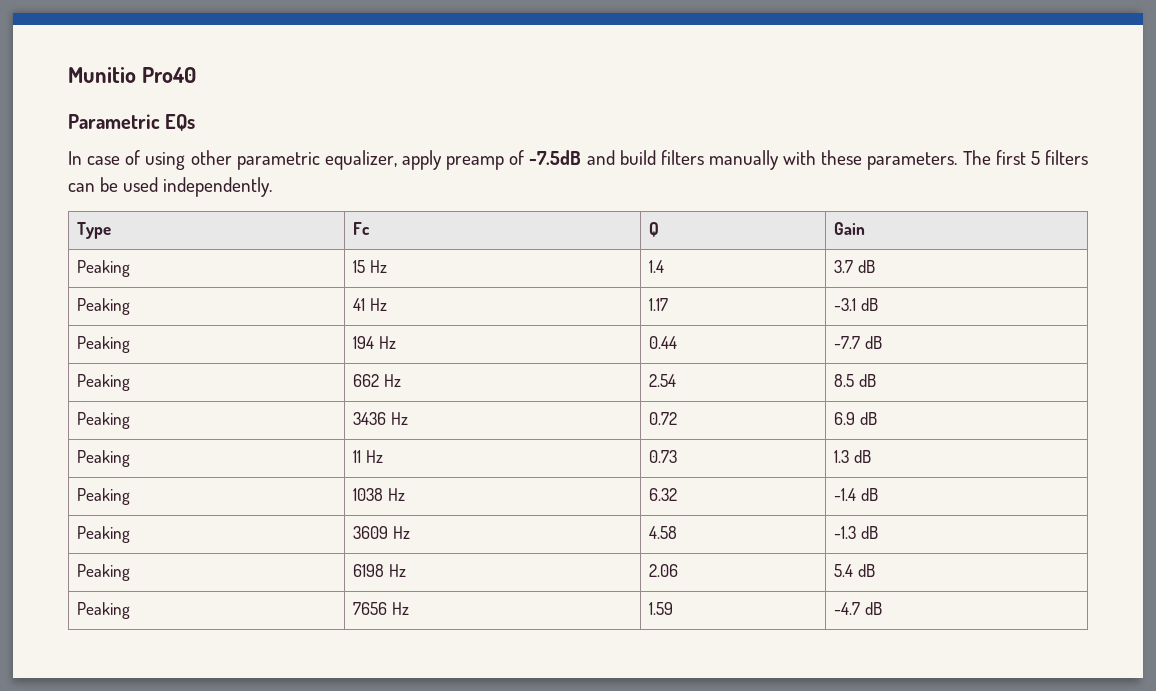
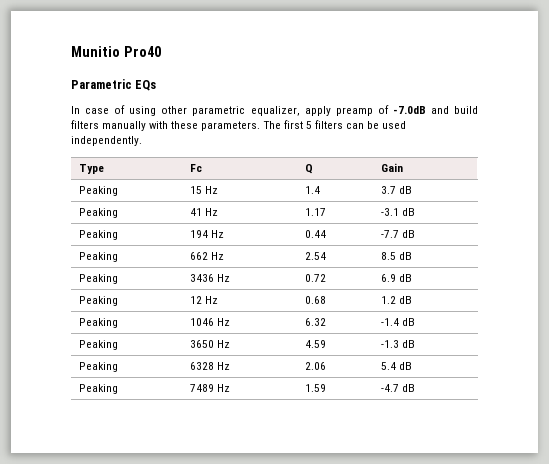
[529,150,582,165] -7.5dB -> [392,106,426,114] -7.0dB
[352,450,383,463] [648,450,677,463] [833,450,871,463] [76,488,130,505] [352,488,383,501] 11 Hz | 0.73 | 1.3 dB // Peaking | 1038 -> [190,296,219,304] [305,296,327,304] [381,296,413,304] [79,318,119,328] [190,318,215,326] 12 Hz | 0.68 | 1.2 dB // Peaking | 1046
[352,526,410,539] [648,526,677,539] 3609 Hz | 4.58 -> [190,340,231,348] [305,340,327,348] 3650 Hz | 4.59
[352,564,384,577] 6198 -> [190,362,215,370] 6328
[352,602,387,615] 7656 -> [190,384,215,392] 7489

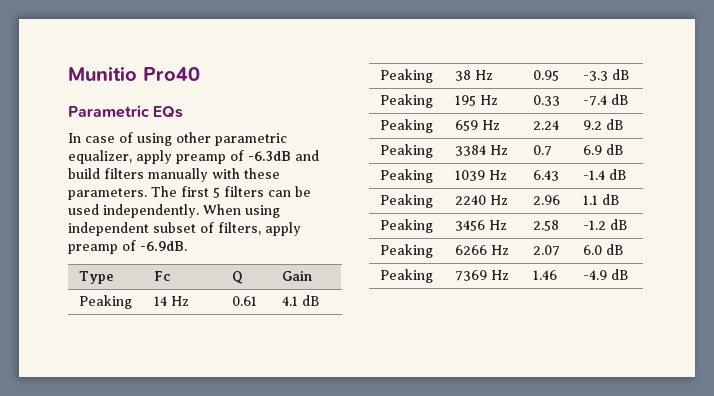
[392,106,426,114] -7.0dB -> [248,151,291,161] -6.3dB
(142, 141) none -> [203,204,280,218] [68,222,301,236] [68,240,187,254] When using independent subset of filters, apply preamp of -6.9dB.
[190,186,219,194] [305,186,321,194] [381,186,413,194] [79,208,119,218] [190,208,219,216] [305,208,327,216] [381,208,416,216] [79,230,119,240] [190,230,225,238] [305,230,327,238] [381,230,416,238] [79,252,119,262] [190,252,225,260] [305,252,327,260] [381,252,413,260] [79,274,119,284] [190,274,231,282] [305,274,327,282] 15 Hz | 1.4 | 3.7 dB // Peaking | 41 Hz | 1.17 | -3.1 dB // Peaking | 194 Hz | 0.44 | -7.7 dB // Peaking | 662 Hz | 2.54 | 8.5 dB // Peaking | 3436 Hz | 0.72 -> [153,296,189,306] [231,296,257,306] [281,295,319,306] [379,69,433,83] [454,70,493,81] [532,70,559,81] [582,69,629,81] [379,94,433,108] [454,95,498,106] [532,95,560,106] [582,94,628,106] [379,119,433,133] [454,120,500,131] [532,120,559,130] [582,119,623,130] [379,144,433,158] [454,145,508,156] [532,145,552,156] 14 Hz | 0.61 | 4.1 dB // Peaking | 38 Hz | 0.95 | -3.3 dB // Peaking | 195 Hz | 0.33 | -7.4 dB // Peaking | 659 Hz | 2.24 | 9.2 dB // Peaking | 3384 Hz | 0.7
[190,296,219,304] [305,296,327,304] [381,296,413,304] [79,318,119,328] [190,318,231,326] [305,318,327,326] 12 Hz | 0.68 | 1.2 dB // Peaking | 1046 Hz | 6.32 -> [454,170,507,181] [532,170,559,181] 1039 Hz | 6.43
[190,340,231,348] [305,340,327,348] [381,340,416,348] [79,362,119,372] [190,362,231,370] [305,362,327,370] [381,362,413,370] [79,384,119,394] [190,384,231,392] [305,384,327,392] [381,384,416,392] 3650 Hz | 4.59 | -1.3 dB // Peaking | 6328 Hz | 2.06 | 5.4 dB // Peaking | 7489 Hz | 1.59 | -4.7 dB -> [454,195,508,205] [532,195,560,205] [582,194,619,205] [379,219,433,233] [454,220,507,231] [532,220,559,231] [582,219,627,230] [379,244,433,258] [454,245,509,255] [532,245,560,256] [582,244,623,255] [379,269,433,283] [454,270,509,281] [532,270,557,280] [582,269,628,280] 2240 Hz | 2.96 | 1.1 dB // Peaking | 3456 Hz | 2.58 | -1.2 dB // Peaking | 6266 Hz | 2.07 | 6.0 dB // Peaking | 7369 Hz | 1.46 | -4.9 dB

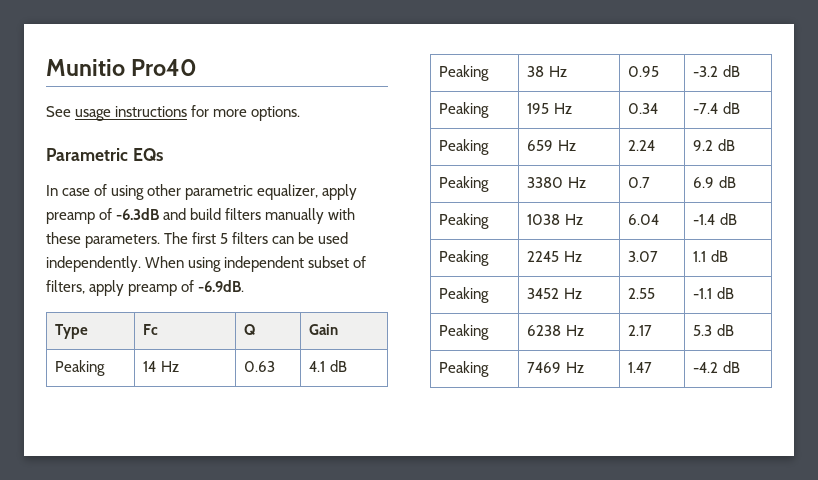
(200, 74) none -> [46,105,301,121] // See usage instructions for more options.
[231,296,257,306] 0.61 -> [244,361,276,372] 0.63
[582,71,608,81] -3.3 -> [693,66,719,77] -3.2
[532,95,560,106] 0.33 -> [628,103,659,114] 0.34
[454,145,486,156] 3384 -> [527,177,564,188] 3380
[454,170,507,181] [532,170,559,181] 1039 Hz | 6.43 -> [527,214,583,225] [628,214,660,225] 1038 Hz | 6.04
[454,195,508,205] [532,195,560,205] 2240 Hz | 2.96 -> [527,251,582,262] [628,251,659,262] 2245 Hz | 3.07
[454,220,507,231] [532,220,559,231] [582,219,627,230] [379,244,433,258] [454,245,509,255] [532,245,560,256] [582,244,623,255] [379,269,433,283] [454,270,509,281] [532,270,557,280] [582,270,607,280] 3456 Hz | 2.58 | -1.2 dB // Peaking | 6266 Hz | 2.07 | 6.0 dB // Peaking | 7369 Hz | 1.46 | -4.9 -> [527,288,582,299] [628,288,656,299] [693,287,734,299] [439,324,490,340] [527,325,584,336] [628,325,653,336] [693,324,734,336] [439,361,490,377] [527,362,584,373] [628,362,653,373] [693,362,719,373] 3452 Hz | 2.55 | -1.1 dB // Peaking | 6238 Hz | 2.17 | 5.3 dB // Peaking | 7469 Hz | 1.47 | -4.2

